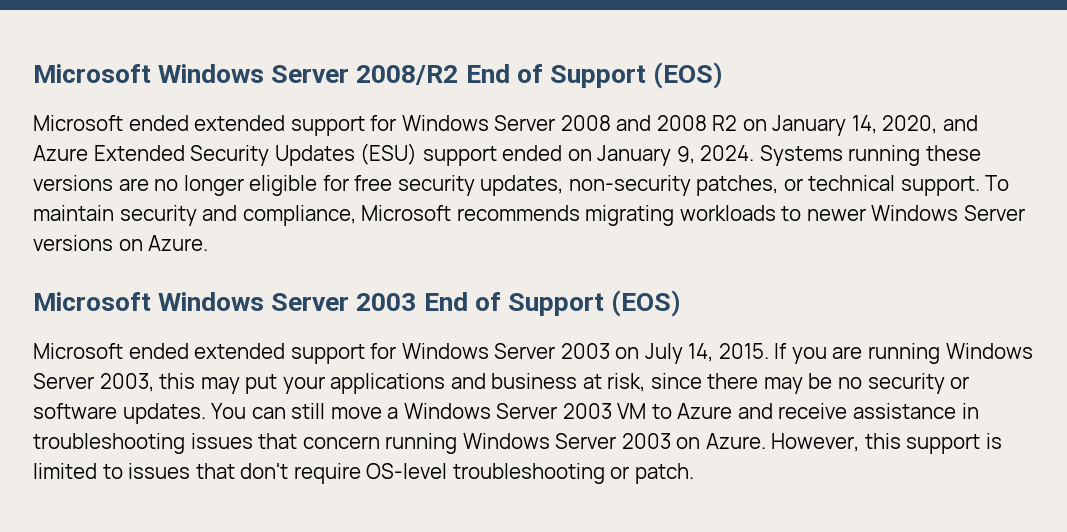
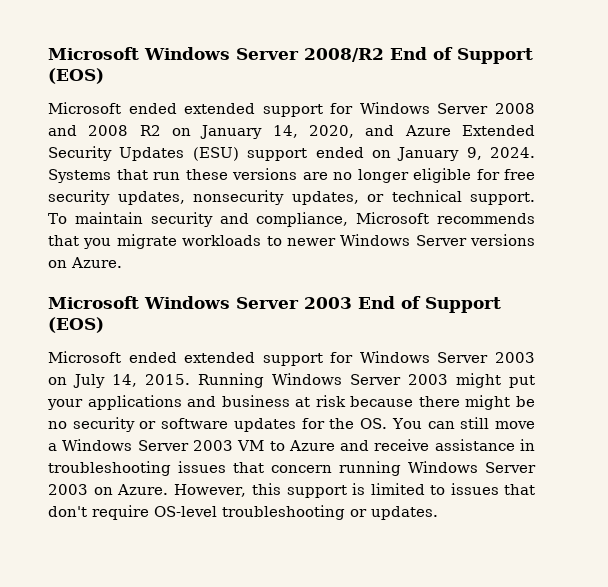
[848,145,921,166] running -> [116,169,180,180] that run
[568,175,779,196] non-security patches, -> [193,190,359,205] nonsecurity updates,
[585,205,675,226] migrating -> [48,234,177,249] that you migrate
[774,343,1033,364] [33,373,240,394] If you are running Windows Server 2003, this may -> [198,373,501,388] Running Windows Server 2003 might
[607,373,803,394] risk, since there may -> [315,395,511,410] risk because there might
[122,403,206,424] updates. -> [233,418,388,432] updates for the OS.
[634,463,694,484] patch. -> [371,506,438,520] updates.

